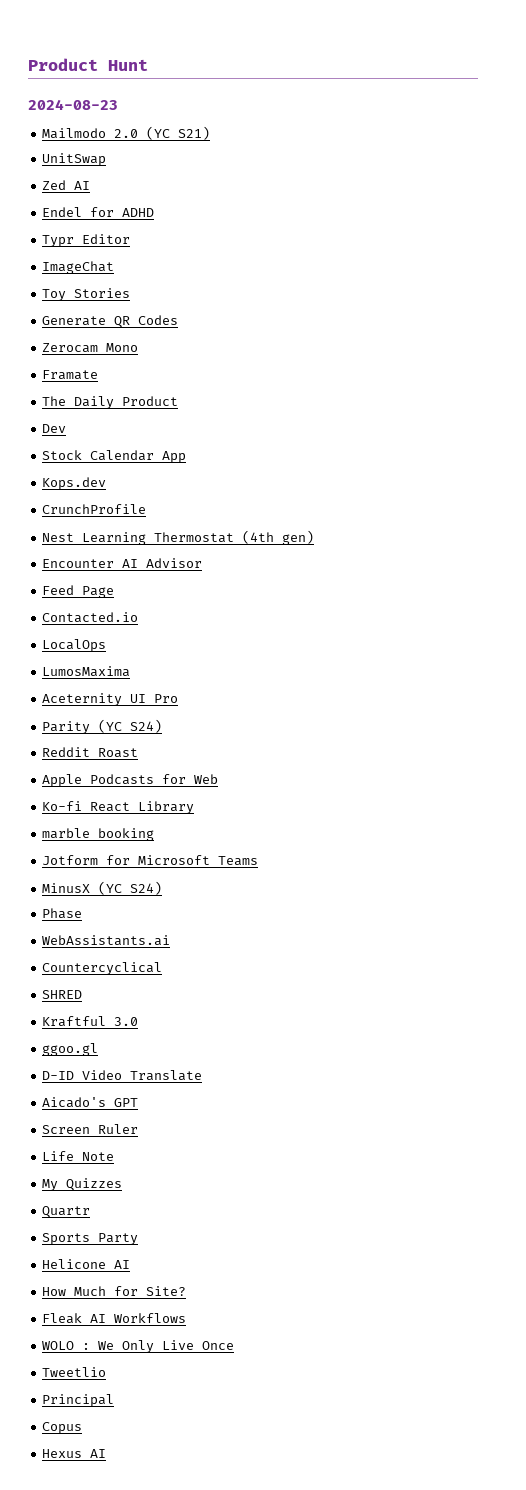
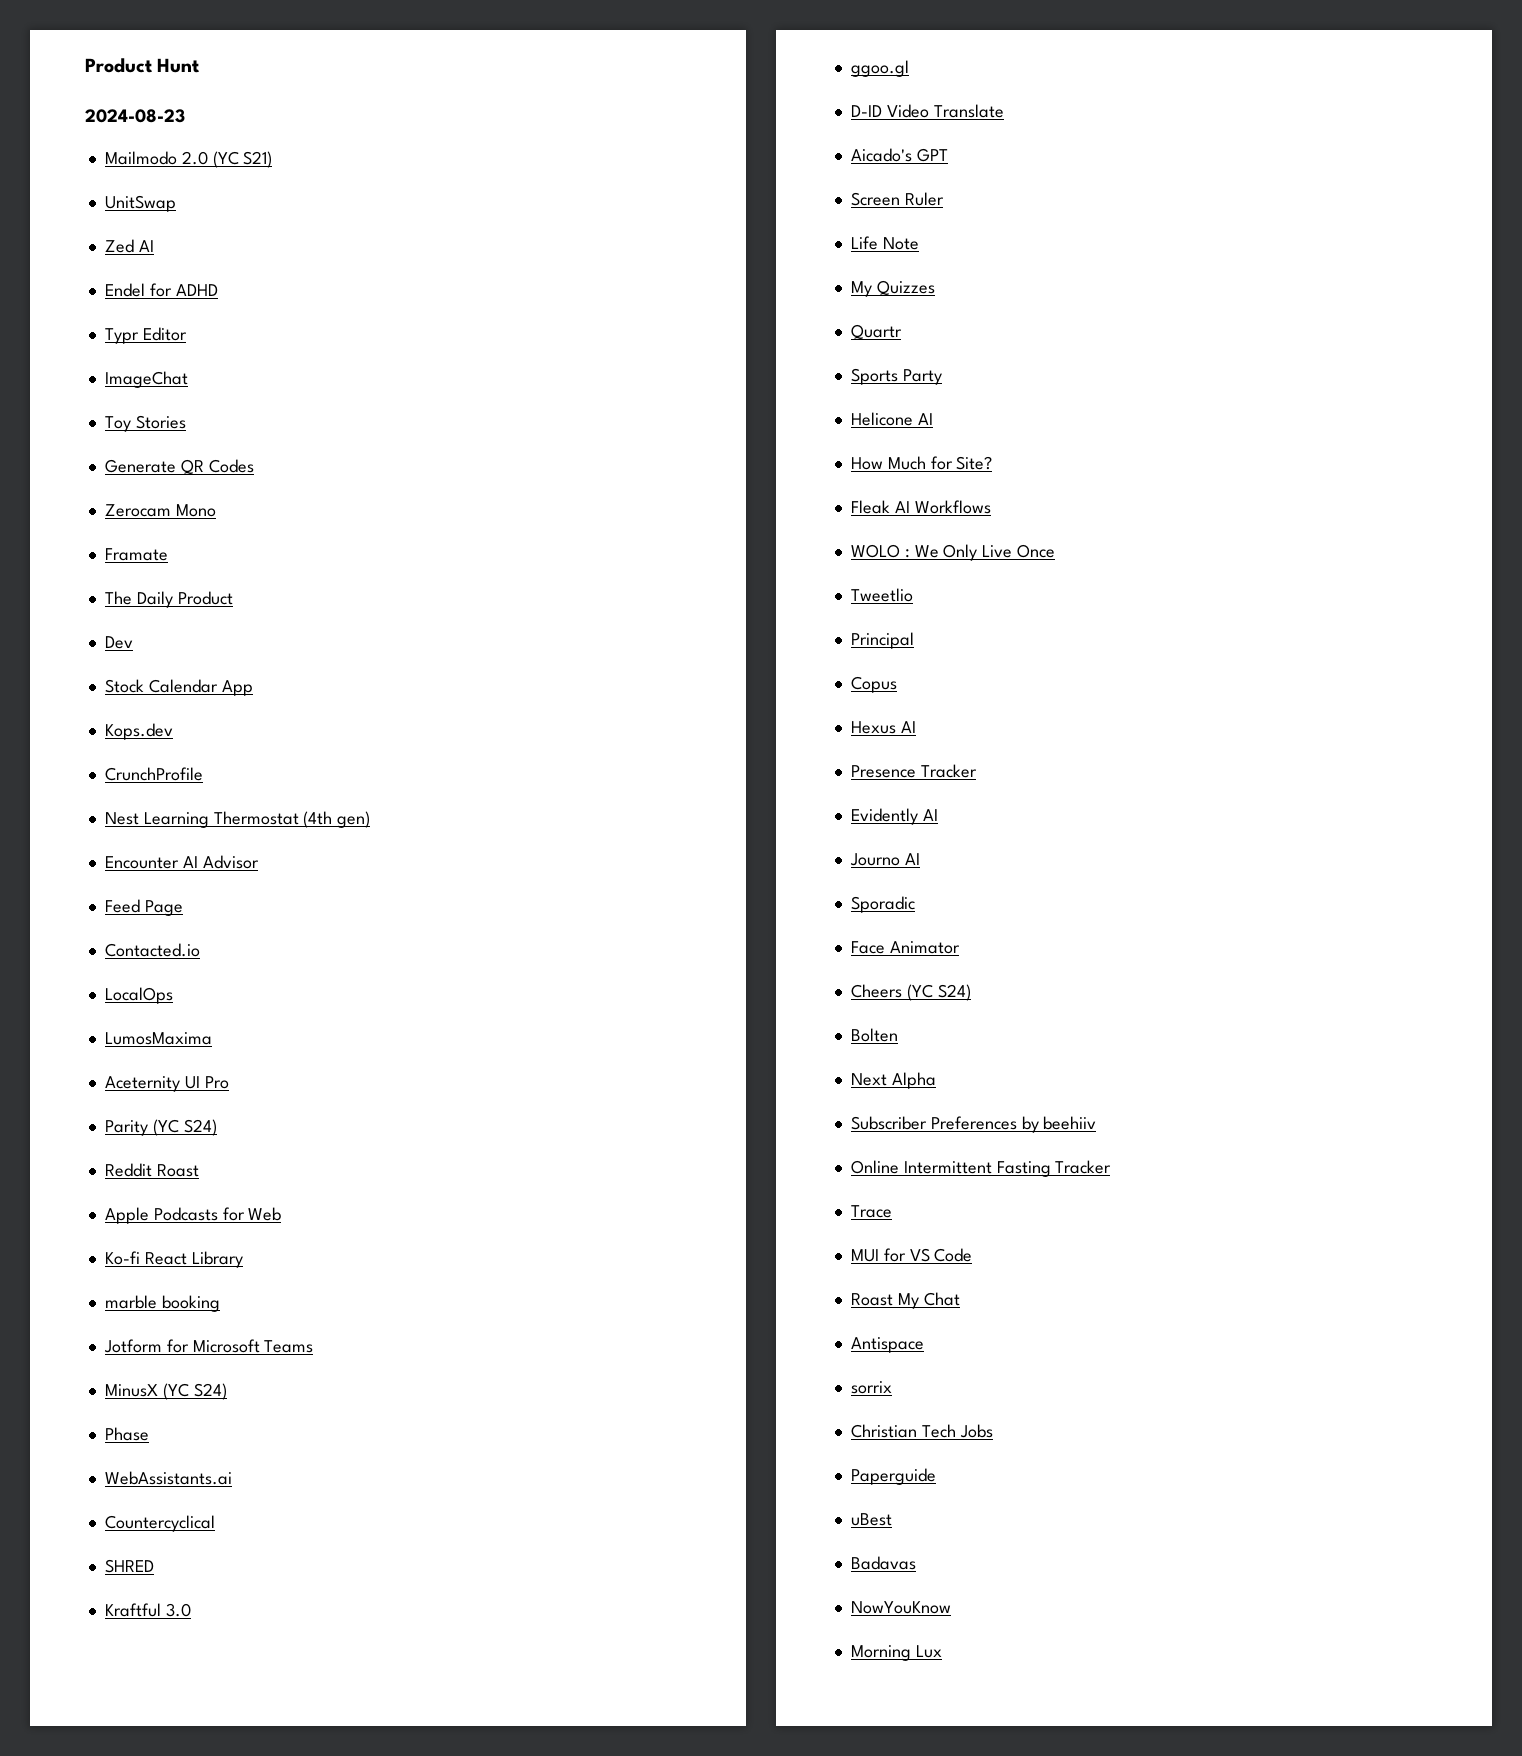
(107, 1453) none -> [850,764,977,778] [850,808,938,825] [849,853,920,866] [850,896,915,913] [850,941,960,954] [850,984,971,1001] [850,1028,898,1042] [850,1072,936,1089] [850,1116,1097,1133] [850,1160,1112,1177] [850,1205,892,1218] [850,1248,973,1262] [850,1292,960,1309] [850,1337,924,1353] [850,1381,892,1394] [850,1424,993,1438] [850,1468,936,1485] [850,1513,892,1526] [850,1556,916,1570] [850,1601,951,1614] [850,1645,942,1661] // Presence Tracker // Evidently AI // Journo AI // Sporadic // Face Animator // Cheers (YC S24) // Bolten // Next Alpha // Subscriber Preferences by beehiiv // Online Intermittent Fasting Tracker // Trace // MUI for VS Code // Roast My Chat // Antispace // sorrix // Christian Tech Jobs // Paperguide // uBest // Badavas // NowYouKnow // Morning Lux

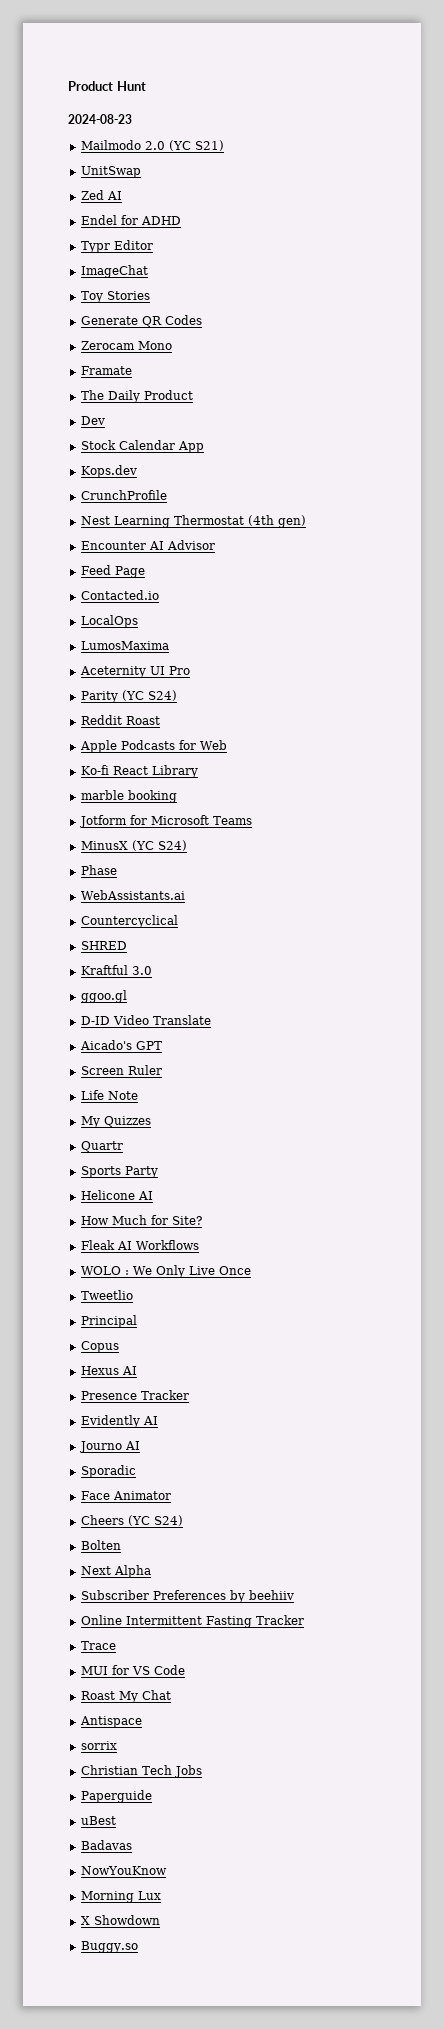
(942, 1651) none -> [80,1915,160,1925] [80,1941,138,1953] // X Showdown // Buggy.so

